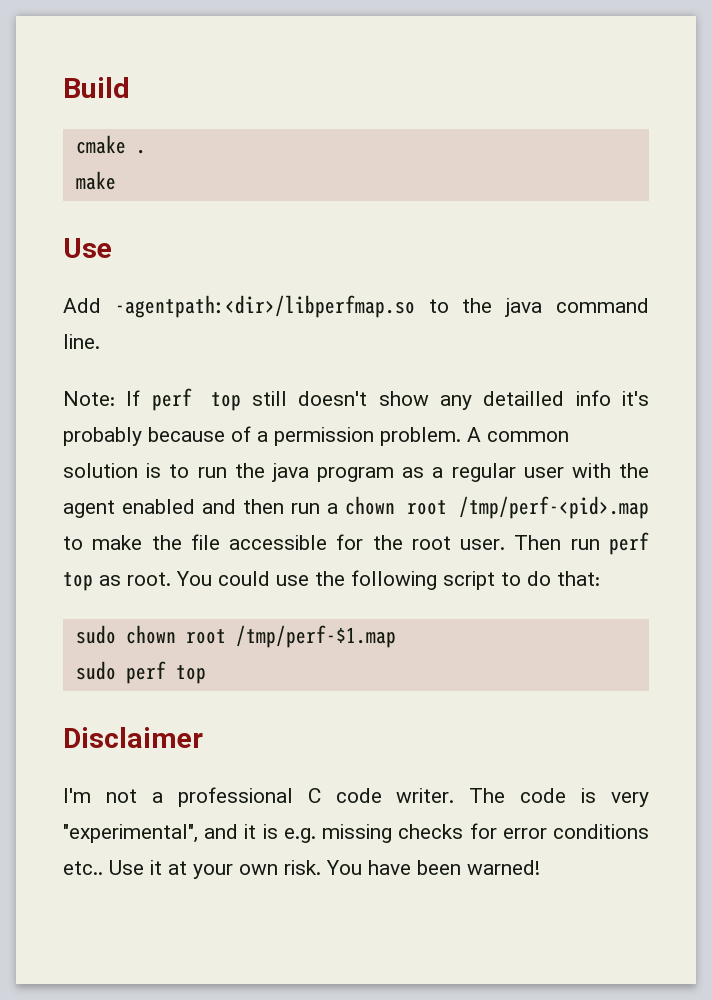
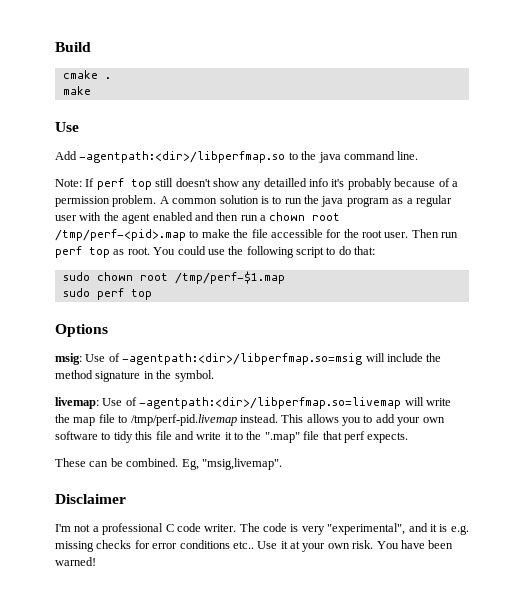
(206, 674) none -> [55,324,108,337] [55,353,442,365] [55,370,214,382] [55,397,451,409] [55,414,445,426] [55,431,409,443] [55,458,282,470] // Options // msig: Use of -agentpath:<dir>/libperfmap.so=msig will include the method signature in the symbol. // livemap: Use of -agentpath:<dir>/libperfmap.so=livemap will write the map file to /tmp/perf-pid.livemap instead. This allows you to add your own software to tidy this file and write it to the ".map" file that perf expects. // These can be combined. Eg, "msig,livemap".

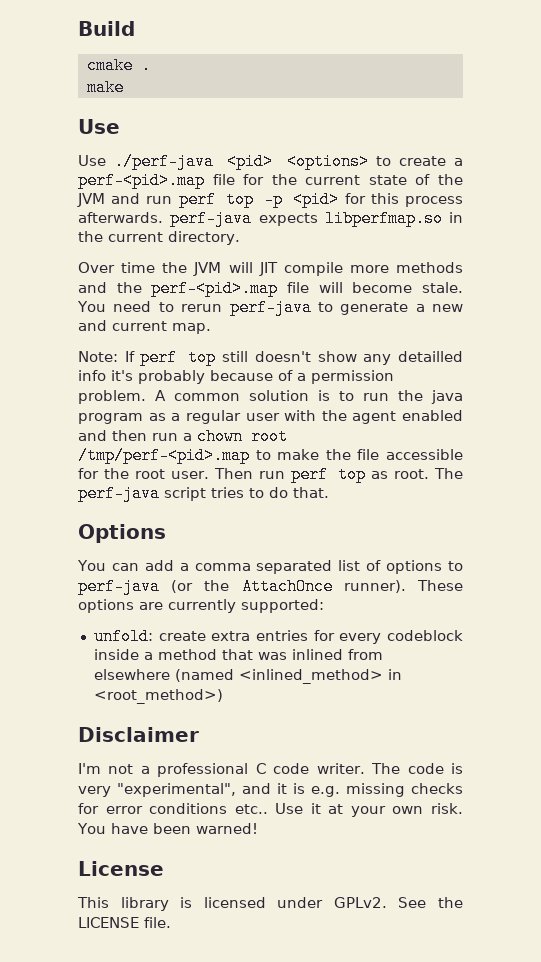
[55,151,419,163] Add -agentpath:<dir>/libperfmap.so to the java command line. -> [78,153,464,170] [78,172,463,189] [77,191,463,208] [78,210,463,227] [78,231,240,245] [78,262,463,276] [78,280,463,297] [77,299,463,316] [78,320,211,334] Use ./perf-java <pid> <options> to create a perf-<pid>.map file for the current state of the JVM and run perf top -p <pid> for this process afterwards. perf-java expects libperfmap.so in the current directory. // Over time the JVM will JIT compile more methods and the perf-<pid>.map file will become stale. You need to rerun perf-java to generate a new and current map.
[153,246,376,258] [62,271,285,284] [62,288,152,300] [55,324,108,337] [55,353,442,365] [55,370,214,382] [55,397,451,409] [55,414,445,426] [55,431,409,443] [55,458,282,470] You could use the following script to do that: // sudo chown root /tmp/perf-$1.map // sudo perf top // Options // msig: Use of -agentpath:<dir>/libperfmap.so=msig will include the method signature in the symbol. // livemap: Use of -agentpath:<dir>/libperfmap.so=livemap will write the map file to /tmp/perf-pid.livemap instead. This allows you to add your own software to tidy this file and write it to the ".map" file that perf expects. // These can be combined. Eg, "msig,livemap". -> [433,468,463,479] [78,485,329,502] [78,524,166,543] [77,560,463,574] [78,578,463,595] [78,599,324,613] [93,628,464,645] [93,649,383,660] [93,669,402,684] [93,689,223,704] The perf-java script tries to do that. // Options // You can add a comma separated list of options to perf-java (or the AttachOnce runner). These options are currently supported: // unfold: create extra entries for every codeblock inside a method that was inlined from elsewhere (named <inlined_method> in <root_method>)
(96, 561) none -> [78,861,164,876] [77,897,463,911] [78,917,171,928] // License // This library is licensed under GPLv2. See the LICENSE file.

